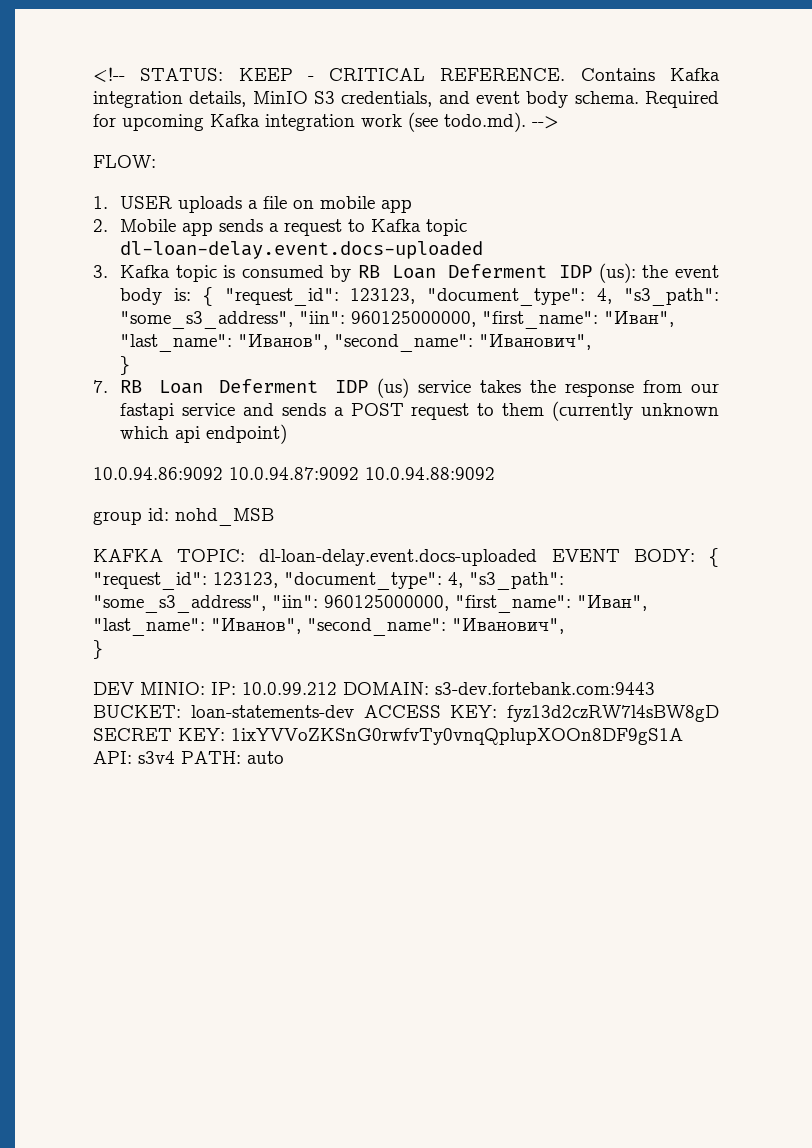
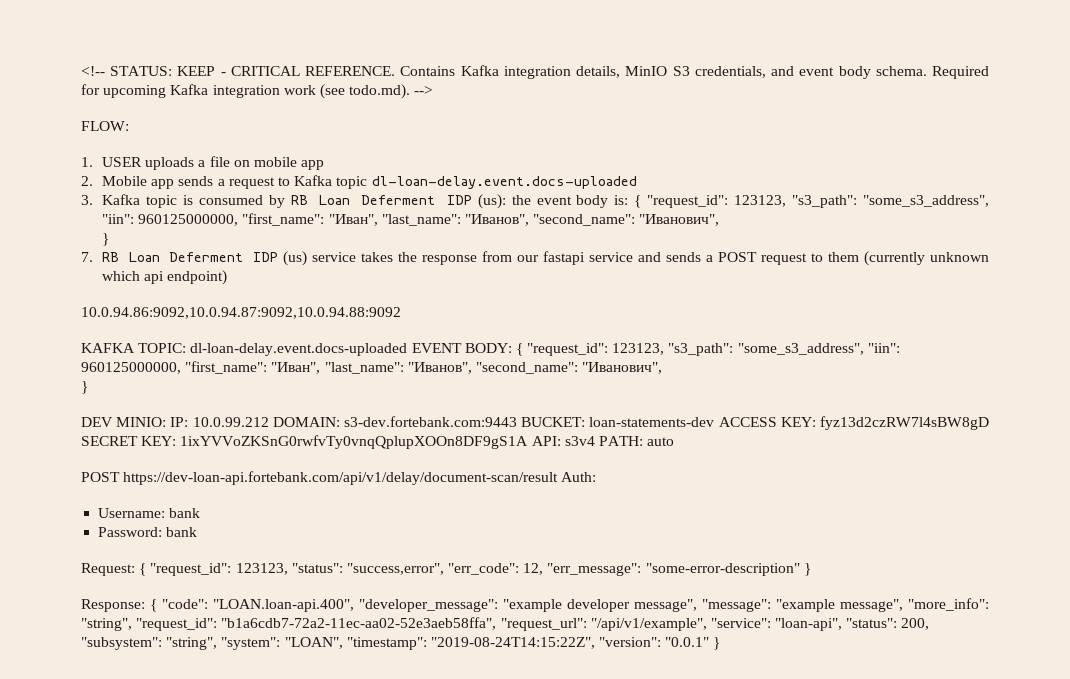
[427,288,613,306] "document_type": 4, -> (787, 201) none
[93,467,495,480] [93,508,274,526] 10.0.94.86:9092 10.0.94.87:9092 10.0.94.88:9092 // group id: nohd_MSB -> [81,307,401,319] 10.0.94.86:9092,10.0.94.87:9092,10.0.94.88:9092
[284,572,463,590] "document_type": 4, -> (665, 349) none
(284, 757) none -> [81,471,597,485] [98,508,201,518] [98,527,198,537] [81,563,811,576] [81,598,989,612] [81,617,930,631] [81,637,721,650] // POST https://dev-loan-api.fortebank.com/api/v1/delay/document-scan/result Auth: // Username: bank // Password: bank // Request: { "request_id": 123123, "status": "success,error", "err_code": 12, "err_message": "some-error-description" } // Response: { "code": "LOAN.loan-api.400", "developer_message": "example developer message", "message": "example message", "more_info": "string", "request_id": "b1a6cdb7-72a2-11ec-aa02-52e3aeb58ffa", "request_url": "/api/v1/example", "service": "loan-api", "status": 200, "subsystem": "string", "system": "LOAN", "timestamp": "2019-08-24T14:15:22Z", "version": "0.0.1" }

